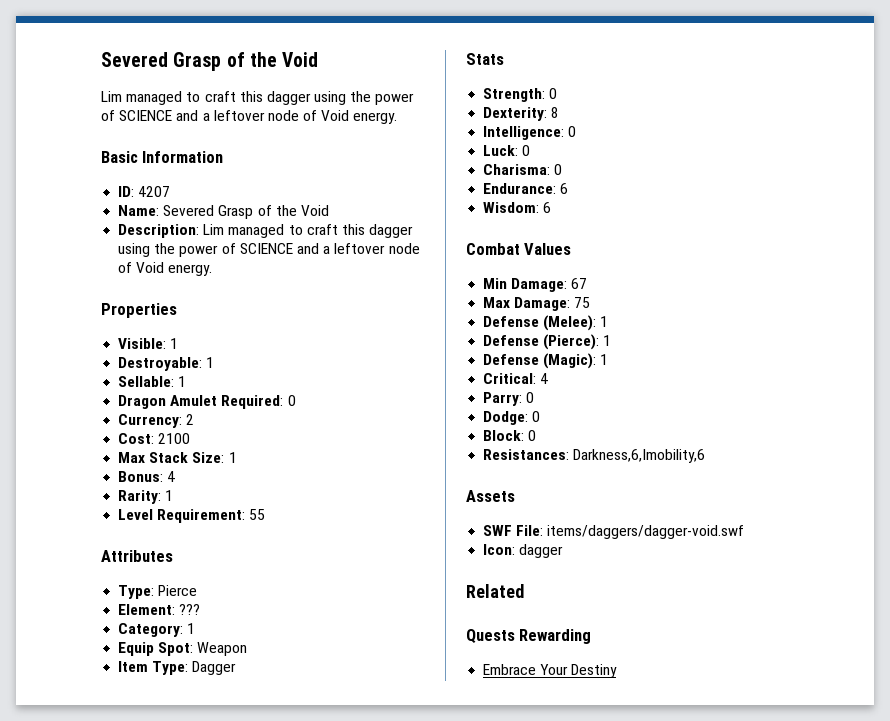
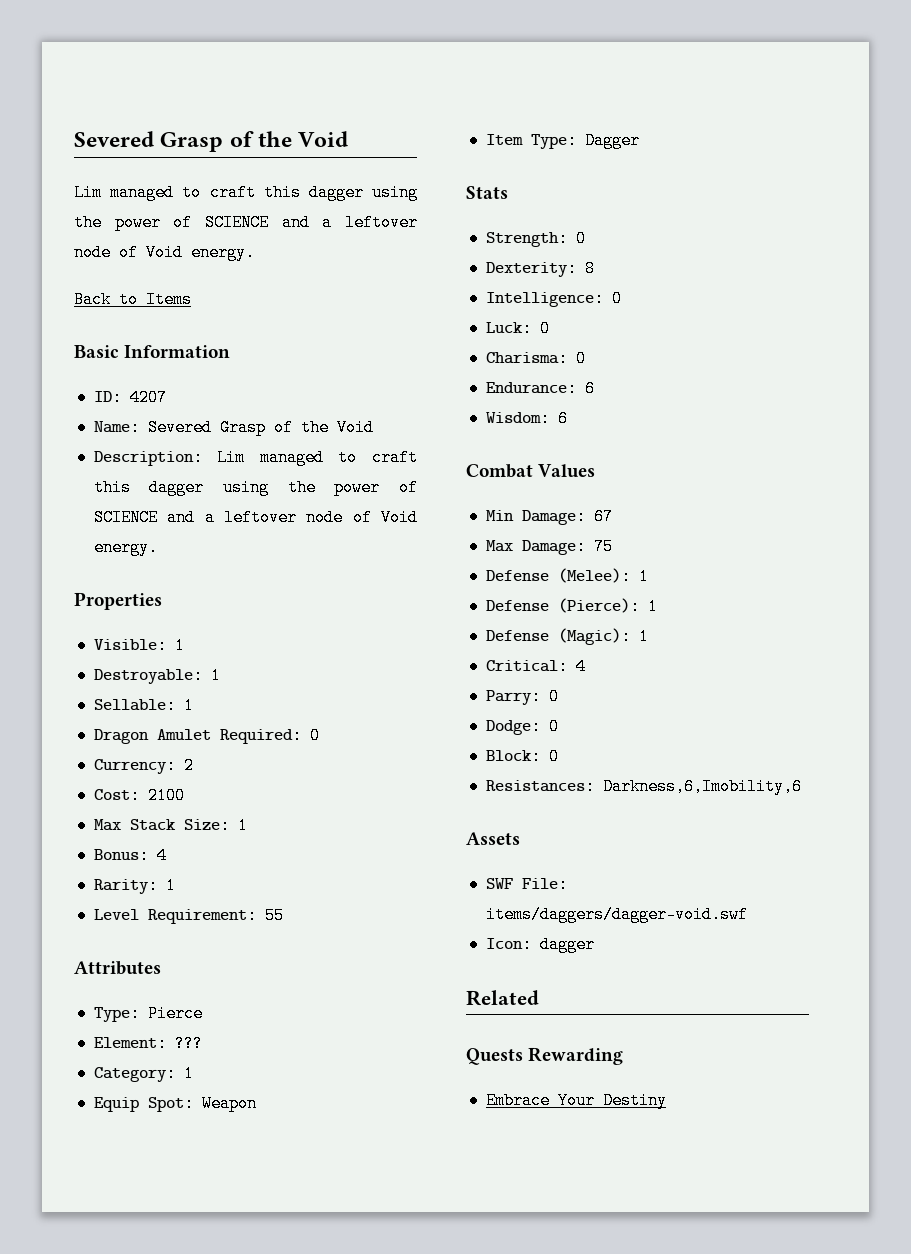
(398, 118) none -> [74,291,192,308] // Back to Items

